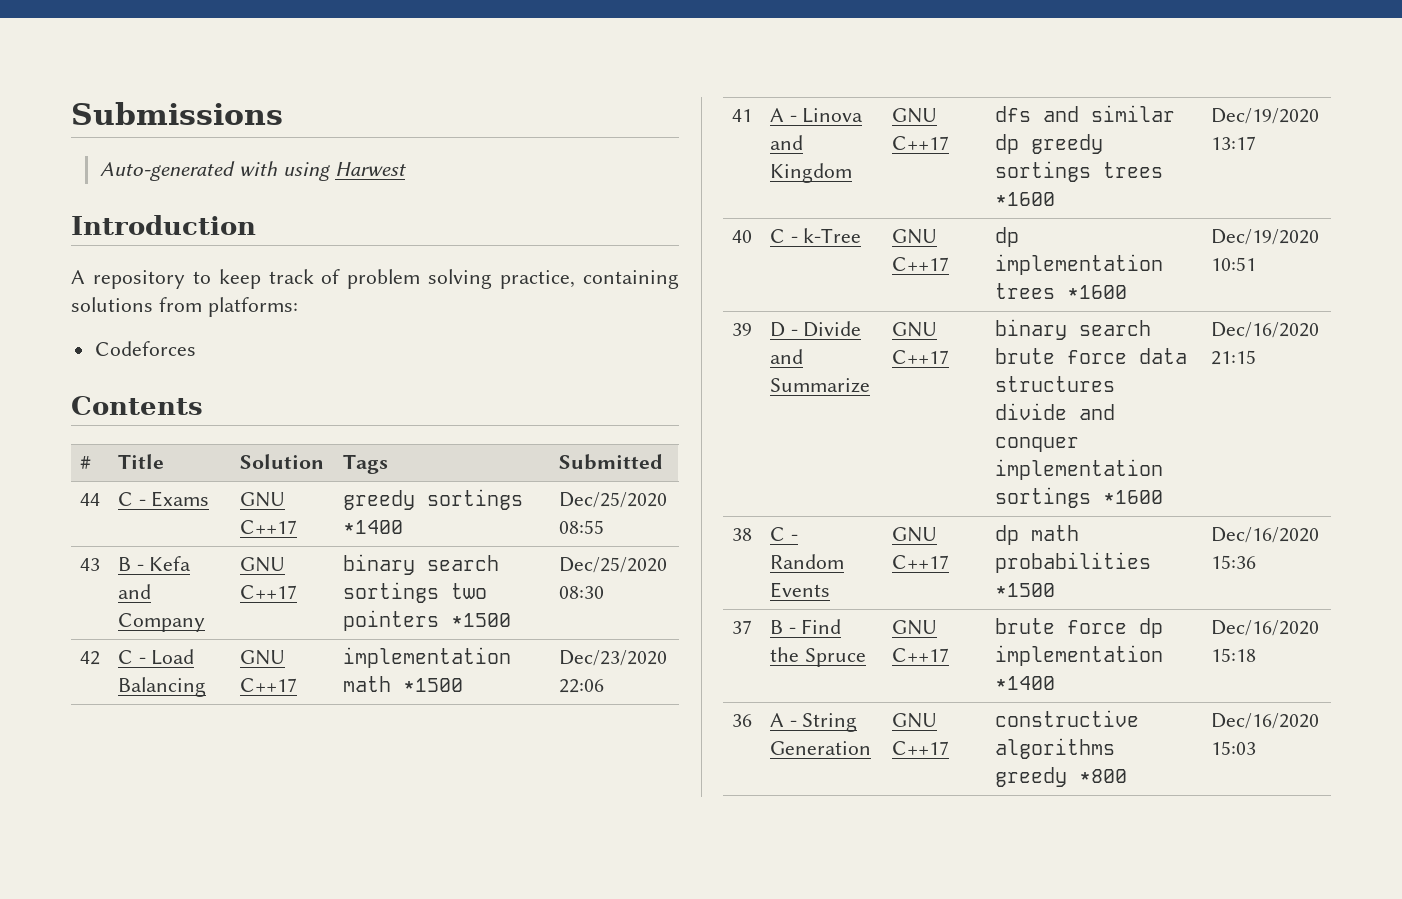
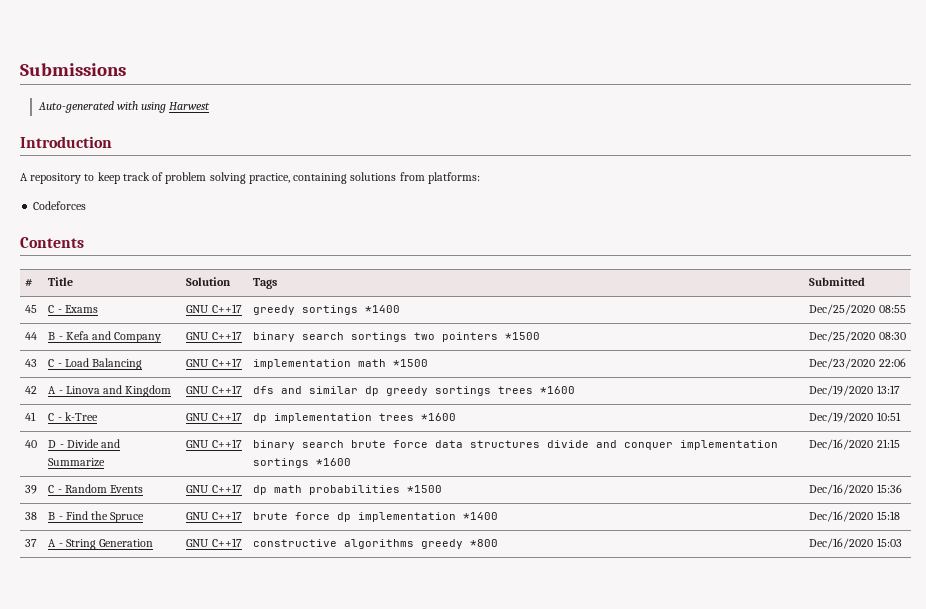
[79,493,100,506] 44 -> [25,305,38,313] 45
[79,558,100,571] 43 -> [25,332,38,340] 44
[79,651,100,665] 42 -> [25,359,38,367] 43
[731,109,752,122] 41 -> [25,386,38,394] 42
[731,230,752,243] 40 -> [25,412,37,421] 41
[731,323,752,336] 39 -> [25,440,38,448] 40
[731,528,752,541] 38 -> [25,485,38,494] 39
[731,620,752,634] 37 -> [25,512,38,520] 38
[731,714,752,727] 36 -> [25,539,38,547] 37

